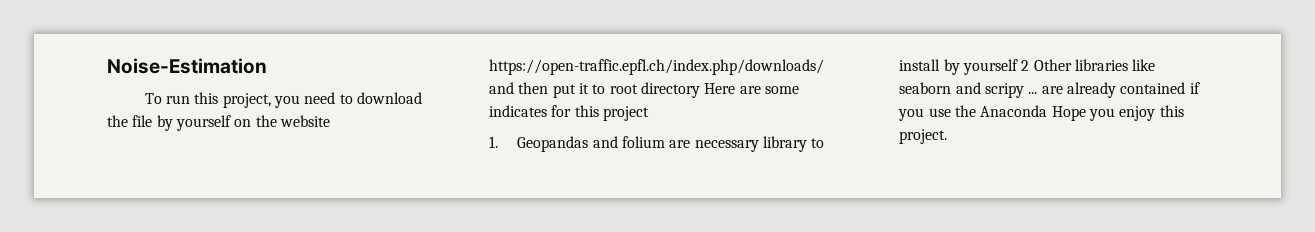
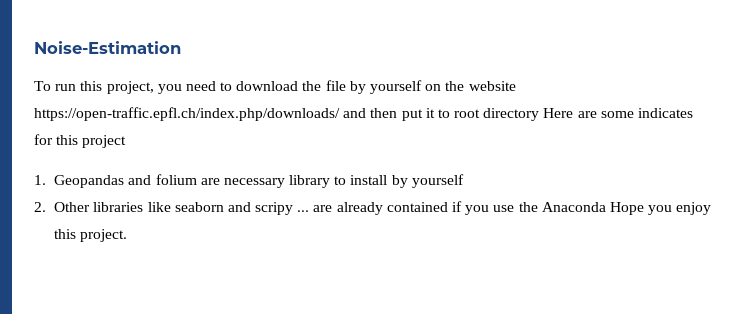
[1021,60,1030,71] 2 -> [34,202,46,212] // 2.

